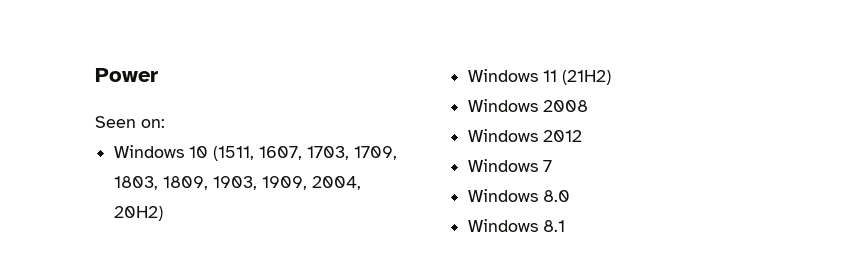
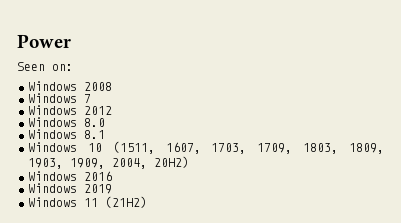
(165, 123) none -> [28,81,112,91] [28,93,91,103] [28,105,112,115] [28,117,105,127] [28,129,105,139] // Windows 2008 // Windows 7 // Windows 2012 // Windows 8.0 // Windows 8.1
(164, 213) none -> [28,171,112,181] [28,183,112,194] // Windows 2016 // Windows 2019
[468,99,589,112] [468,129,583,142] [468,159,553,172] [468,189,571,202] [468,219,566,232] // Windows 2008 // Windows 2012 // Windows 7 // Windows 8.0 // Windows 8.1 -> (147, 202) none

